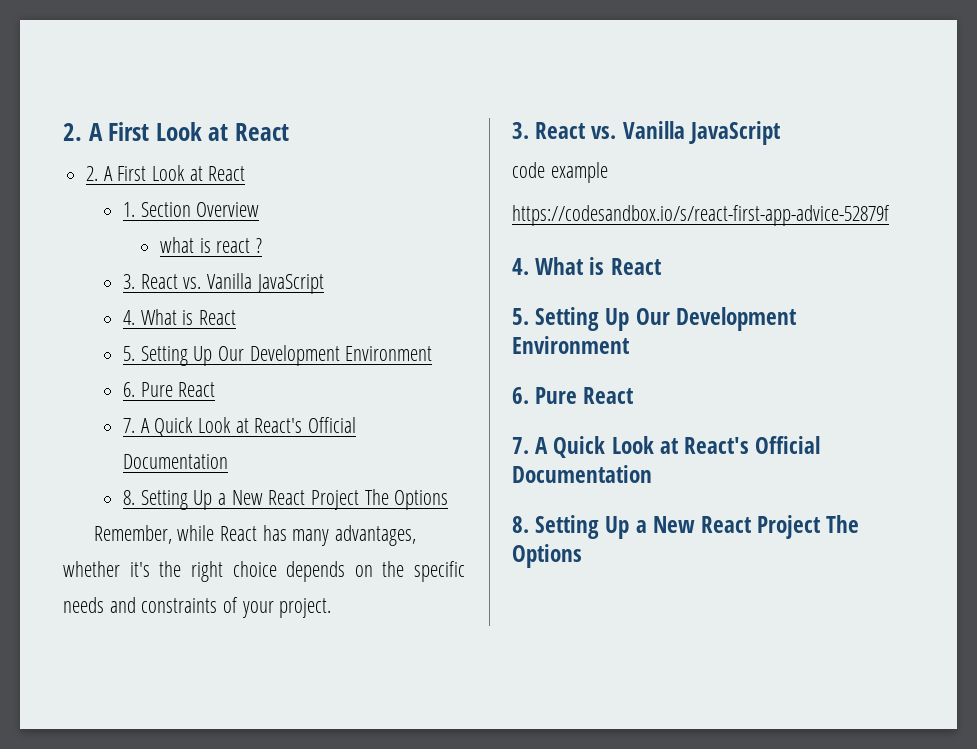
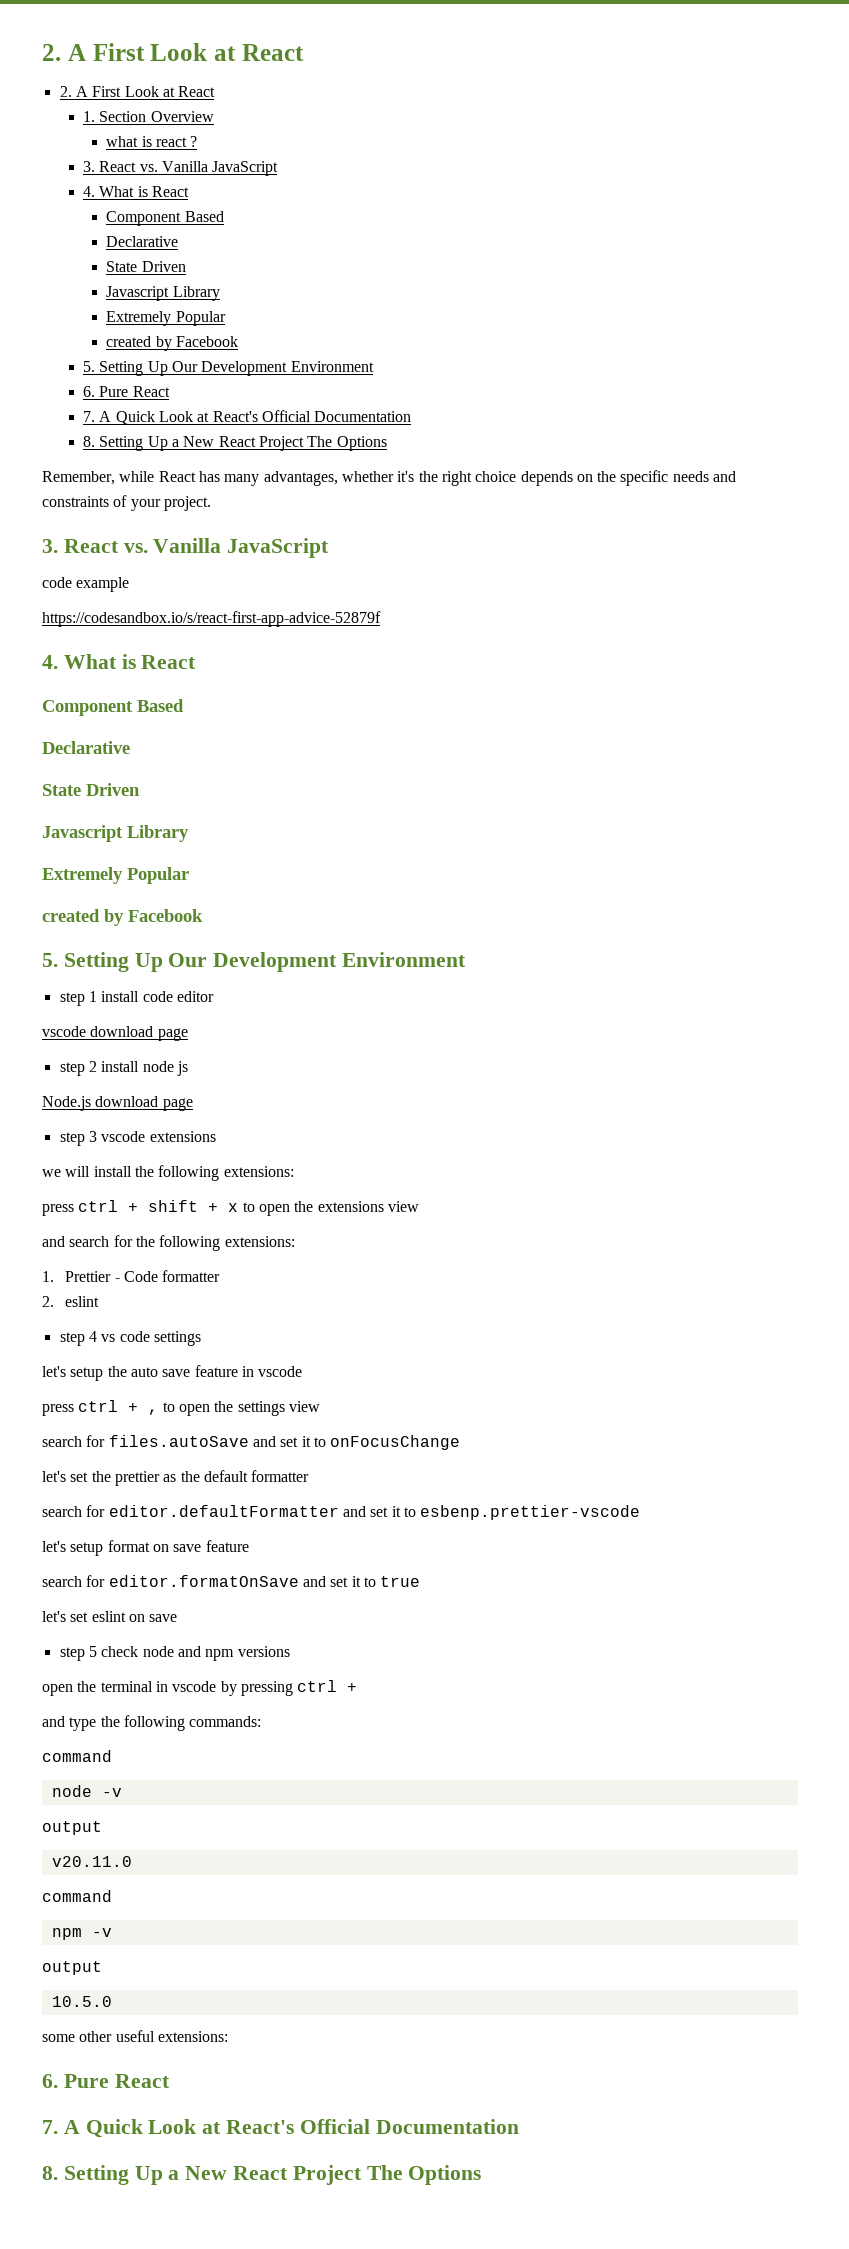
(237, 317) none -> [106,211,224,226] [106,236,179,247] [106,261,186,272] [106,286,220,301] [106,311,226,326] [106,336,239,351] // Component Based // Declarative // State Driven // Javascript Library // Extremely Popular // created by Facebook
[512,307,796,331] [512,336,629,354] // 5. Setting Up Our Development Environment -> [42,699,184,716] [42,741,130,754] [42,783,140,796] [42,825,189,842] [42,867,189,884] [42,909,203,926] [42,952,467,972] [59,991,214,1006] [42,1026,188,1041] [59,1061,188,1076] [42,1096,193,1111] [59,1131,216,1146] [42,1165,294,1181] [42,1200,419,1216] [42,1235,295,1251] [42,1270,221,1282] [42,1296,100,1307] [59,1331,201,1346] [42,1365,303,1381] [42,1400,320,1416] [42,1435,461,1450] [42,1470,310,1486] [42,1505,641,1520] [42,1540,249,1556] [42,1575,421,1587] [42,1611,178,1622] [59,1646,290,1661] [42,1680,358,1696] [42,1715,262,1731] [42,1750,112,1762] [51,1785,122,1797] [42,1821,102,1835] [51,1856,132,1867] [42,1890,112,1902] [51,1928,112,1940] [42,1961,102,1975] [51,1996,112,2007] [42,2030,228,2042] // Component Based // Declarative // State Driven // Javascript Library // Extremely Popular // created by Facebook // 5. Setting Up Our Development Environment // step 1 install code editor // vscode download page // step 2 install node js // Node.js download page // step 3 vscode extensions // we will install the following extensions: // press ctrl + shift + x to open the extensions view // and search for the following extensions: // 1. Prettier - Code formatter // 2. eslint // step 4 vs code settings // let's setup the auto save feature in vscode // press ctrl + , to open the settings view // search for files.autoSave and set it to onFocusChange // let's set the prettier as the default formatter // search for editor.defaultFormatter and set it to esbenp.prettier-vscode // let's setup format on save feature // search for editor.formatOnSave and set it to true // let's set eslint on save // step 5 check node and npm versions // open the terminal in vscode by pressing ctrl + // and type the following commands: // command // node -v // output // v20.11.0 // command // npm -v // output // 10.5.0 // some other useful extensions:

